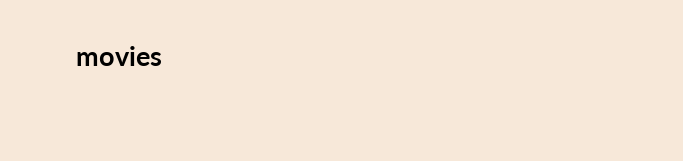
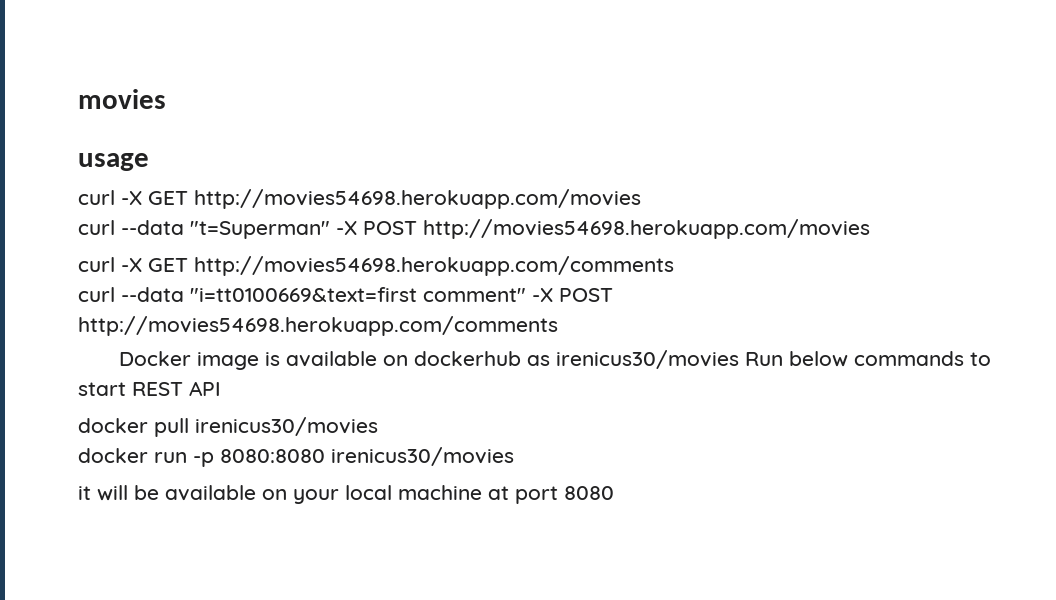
(162, 56) none -> [78,153,149,171] [78,189,641,209] [78,219,870,239] [78,256,674,276] [78,287,613,302] [78,316,558,336] [119,350,992,370] [78,381,221,396] [78,417,378,437] [78,447,514,467] [78,485,614,504] // usage // curl -X GET http://movies54698.herokuapp.com/movies // curl --data "t=Superman" -X POST http://movies54698.herokuapp.com/movies // curl -X GET http://movies54698.herokuapp.com/comments // curl --data "i=tt0100669&text=first comment" -X POST http://movies54698.herokuapp.com/comments // Docker image is available on dockerhub as irenicus30/movies Run below commands to start REST API // docker pull irenicus30/movies // docker run -p 8080:8080 irenicus30/movies // it will be available on your local machine at port 8080

